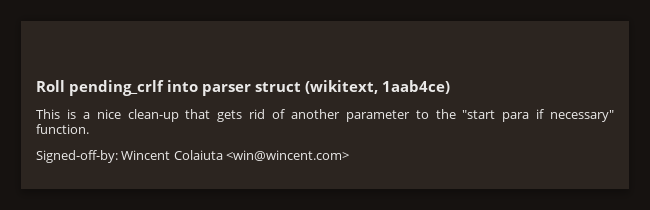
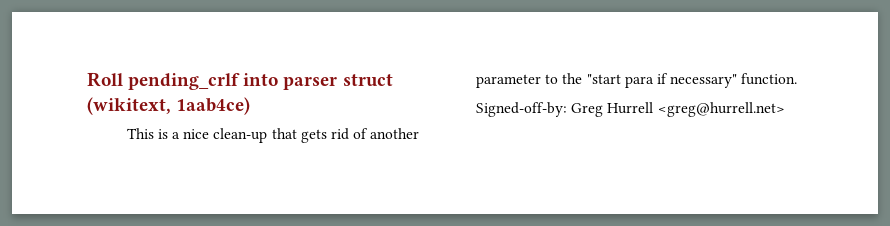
[121,150,350,161] Wincent Colaiuta <win@wincent.com> -> [571,102,785,117] Greg Hurrell <greg@hurrell.net>

